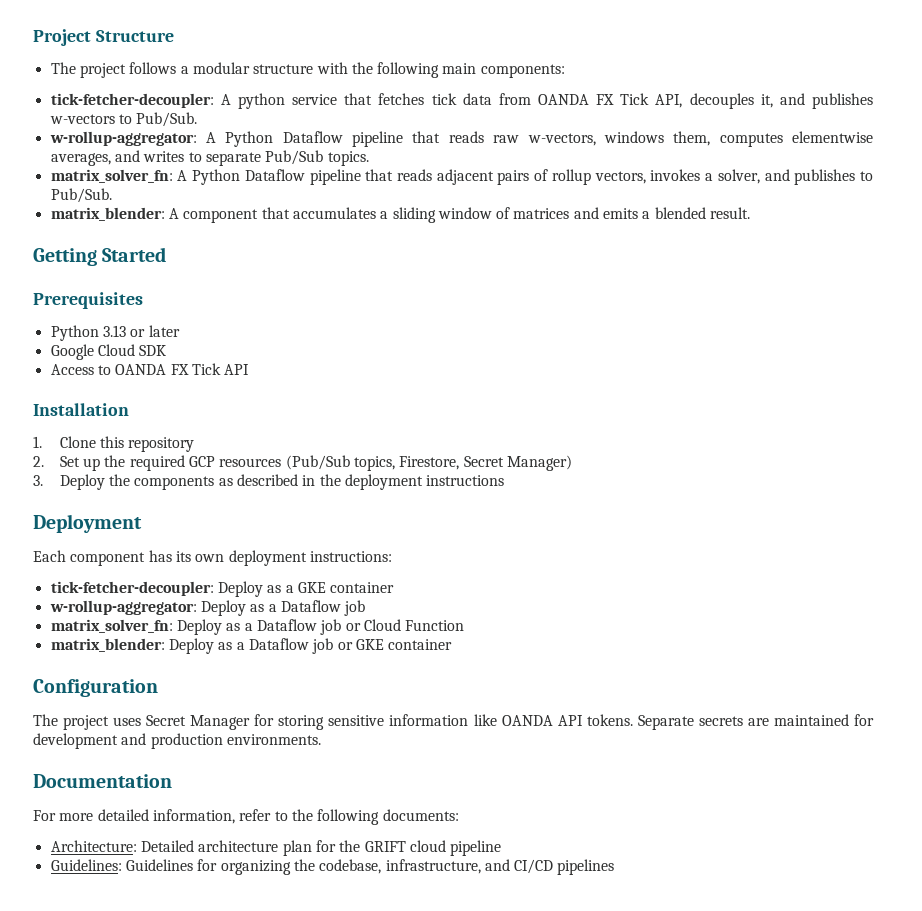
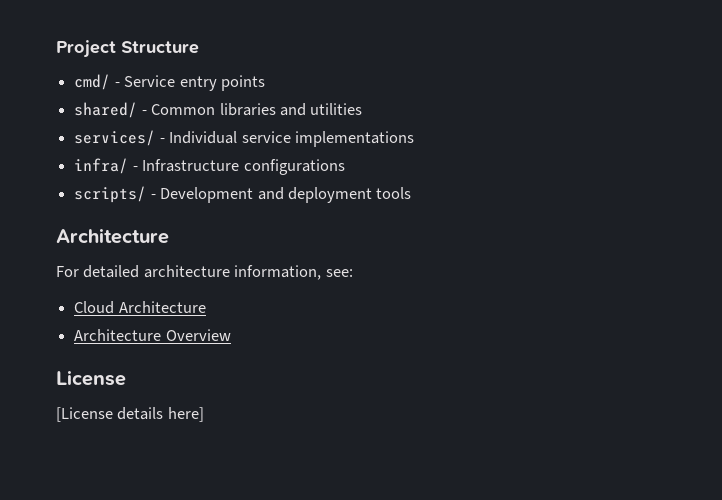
[50,62,565,78] [50,93,873,109] [49,112,198,127] [49,131,874,147] [50,150,369,166] [50,169,874,185] [50,188,112,203] [50,207,751,223] [33,247,167,266] [33,292,143,309] [50,325,180,341] [50,344,167,360] [50,363,250,375] [33,403,129,416] [33,436,195,452] [33,455,572,471] [33,474,505,490] [33,514,142,533] [33,550,392,566] [50,581,395,597] [49,600,366,616] [50,619,465,635] [50,638,453,654] [33,679,158,697] [33,714,874,730] [33,733,321,749] [33,774,172,788] [33,809,459,825] [50,840,502,856] [50,859,615,875] The project follows a modular structure with the following main components: // tick-fetcher-decoupler: A python service that fetches tick data from OANDA FX Tick API, decouples it, and publishes w-vectors to Pub/Sub. // w-rollup-aggregator: A Python Dataflow pipeline that reads raw w-vectors, windows them, computes elementwise averages, and writes to separate Pub/Sub topics. // matrix_solver_fn: A Python Dataflow pipeline that reads adjacent pairs of rollup vectors, invokes a solver, and publishes to Pub/Sub. // matrix_blender: A component that accumulates a sliding window of matrices and emits a blended result. // Getting Started // Prerequisites // Python 3.13 or later // Google Cloud SDK // Access to OANDA FX Tick API // Installation // 1. Clone this repository // 2. Set up the required GCP resources (Pub/Sub topics, Firestore, Secret Manager) // 3. Deploy the components as described in the deployment instructions // Deployment // Each component has its own deployment instructions: // tick-fetcher-decoupler: Deploy as a GKE container // w-rollup-aggregator: Deploy as a Dataflow job // matrix_solver_fn: Deploy as a Dataflow job or Cloud Function // matrix_blender: Deploy as a Dataflow job or GKE container // Configuration // The project uses Secret Manager for storing sensitive information like OANDA API tokens. Separate secrets are maintained for development and production environments. // Documentation // For more detailed information, refer to the following documents: // Architecture: Detailed architecture plan for the GRIFT cloud pipeline // Guidelines: Guidelines for organizing the codebase, infrastructure, and CI/CD pipelines -> [74,74,265,91] [74,102,363,118] [74,130,414,147] [74,158,345,175] [74,186,412,203] [56,228,169,244] [56,265,353,280] [74,301,206,314] [74,329,231,341] [56,370,126,386] [56,407,204,422] cmd/ - Service entry points // shared/ - Common libraries and utilities // services/ - Individual service implementations // infra/ - Infrastructure configurations // scripts/ - Development and deployment tools // Architecture // For detailed architecture information, see: // Cloud Architecture // Architecture Overview // License // [License details here]

